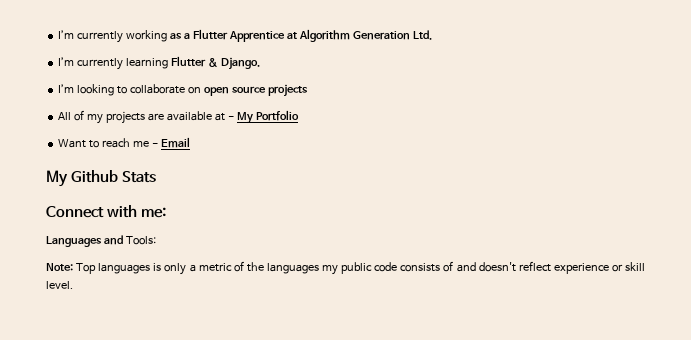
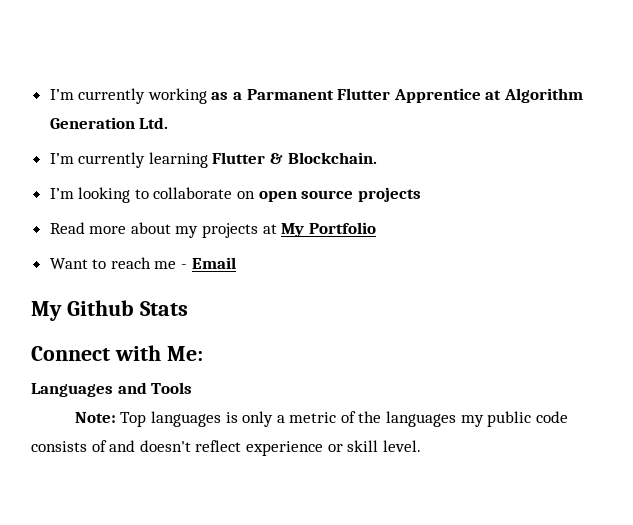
(190, 36) none -> [246,89,334,100] Parmanent
[220,57,260,70] Django. -> [287,152,377,164] Blockchain.
[58,110,234,124] All of my projects are available at - -> [49,222,277,238] Read more about my projects at
[141,207,167,218] me: -> [166,346,203,361] Me:
[125,236,156,245] Tools: -> [151,382,193,394] Tools

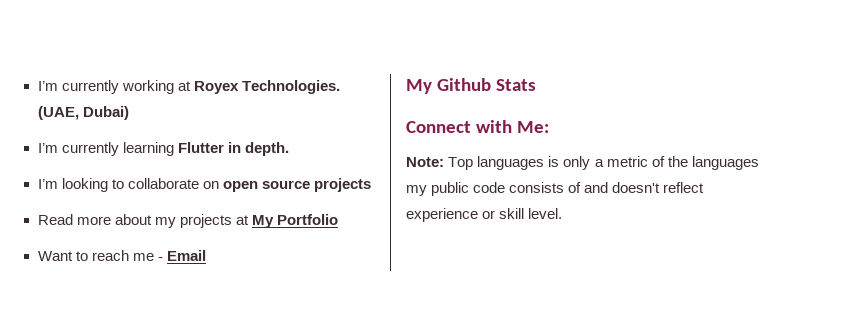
[211,88,584,103] [49,117,169,129] as a Parmanent Flutter Apprentice at Algorithm Generation Ltd. -> [177,80,340,94] [37,106,129,120] at Royex Technologies. (UAE, Dubai)
[270,152,377,164] & Blockchain. -> [227,142,289,156] in depth.
[31,382,193,397] // Languages and Tools -> (549, 127) none

